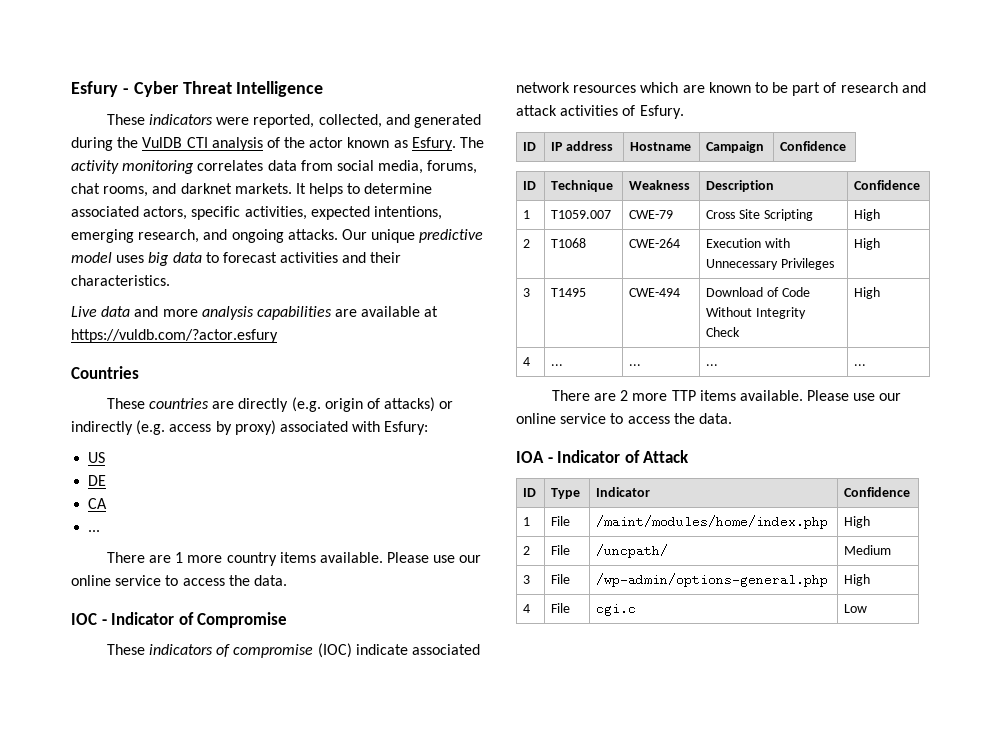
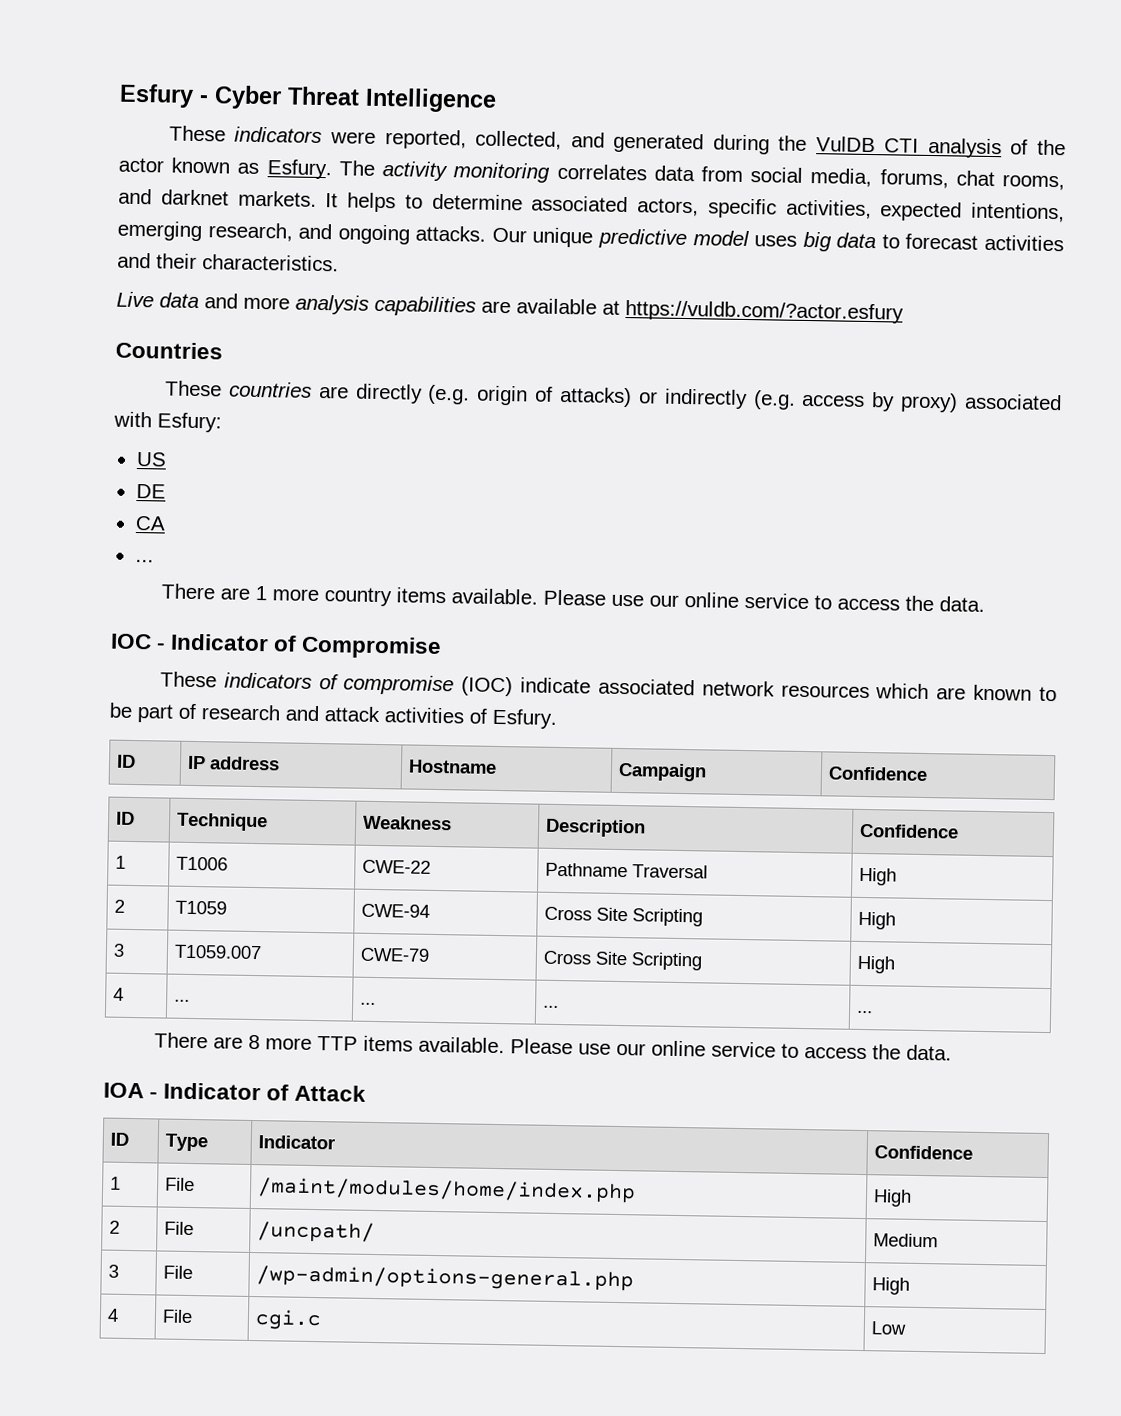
(531, 214) none -> [176,856,229,871] [362,859,432,874] [545,862,709,879] [859,867,898,886] [114,899,126,913] [175,900,228,915] [361,903,431,918] [544,906,704,927] [858,911,897,930] [113,943,126,957] | T1006 | CWE-22 | Pathname Traversal | High // 2 | T1059 | CWE-94 | Cross Site Scripting | High // 3
[523,239,531,248] [551,238,587,248] [629,238,681,248] [706,238,791,248] [706,258,835,270] [854,238,881,250] [523,288,531,297] [551,288,587,297] [629,288,681,297] [706,287,810,297] [706,307,807,319] [706,327,741,337] [854,287,881,299] // 2 | T1068 | CWE-264 | Execution with Unnecessary Privileges | High // 3 | T1495 | CWE-494 | Download of Code Without Integrity Check | High -> (896, 964) none
[620,390,629,401] 2 -> [247,1034,260,1050] 8

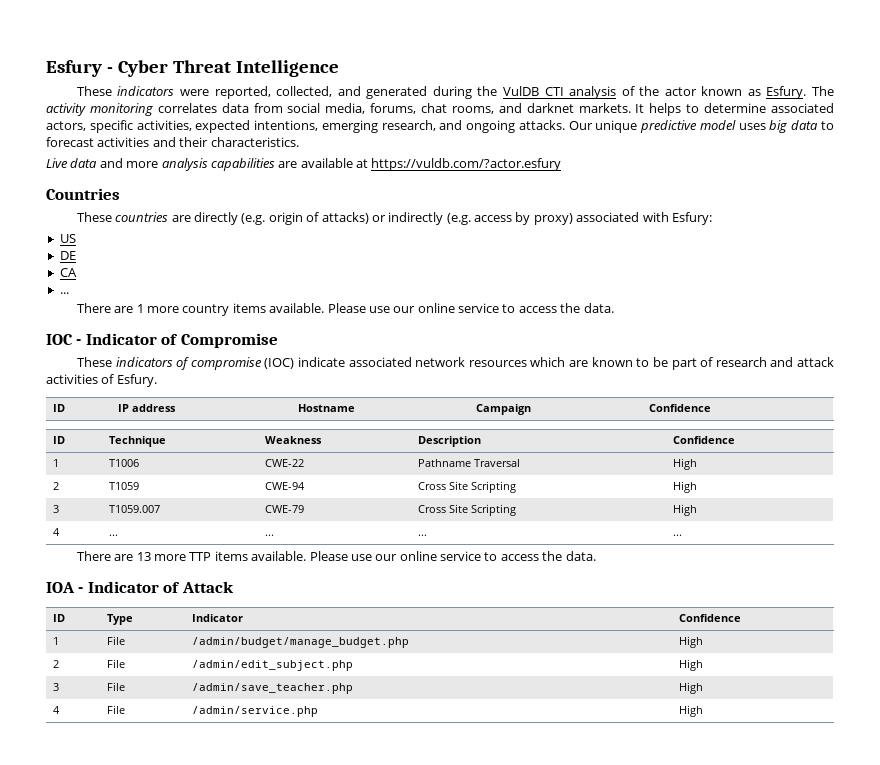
[247,1034,260,1050] 8 -> [136,552,151,561] 13
[257,1177,637,1204] /maint/modules/home/index.php -> [191,637,409,648] /admin/budget/manage_budget.php
[257,1221,376,1244] [873,1233,939,1248] /uncpath/ | Medium -> [191,660,353,671] [678,659,703,671] /admin/edit_subject.php | High
[256,1265,635,1292] /wp-admin/options-general.php -> [191,683,353,694] /admin/save_teacher.php
[255,1309,323,1331] [871,1321,907,1335] cgi.c | Low -> [191,706,318,717] [678,705,703,717] /admin/service.php | High

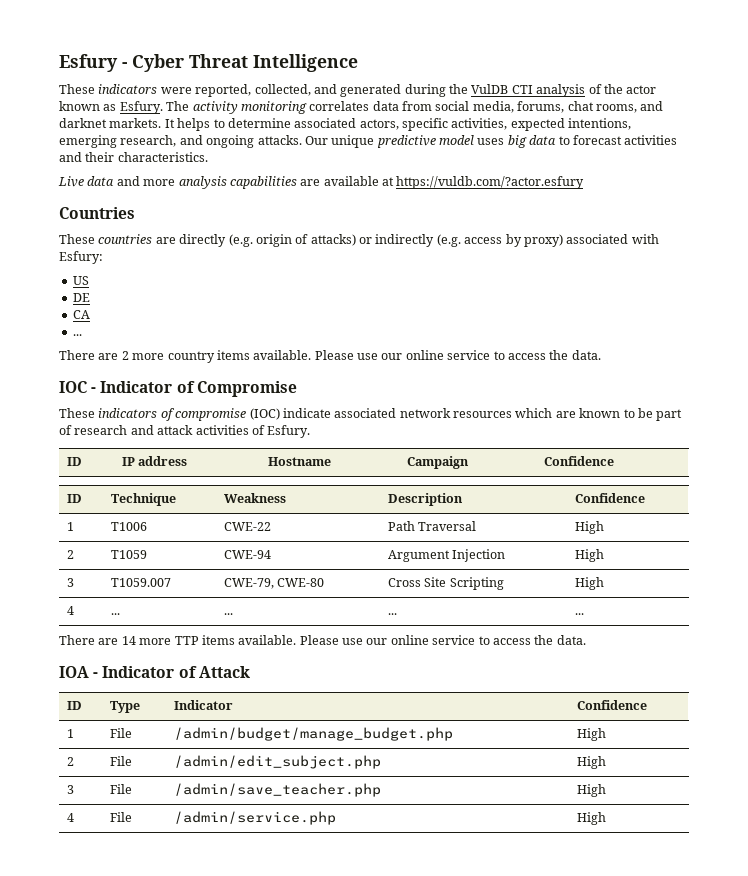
[136,304,144,313] 1 -> [121,351,129,360] 2
[417,459,471,467] Pathname -> [387,521,415,531] Path
[417,481,516,493] Cross Site Scripting -> [387,549,506,562] Argument Injection
[264,505,304,513] CWE-79 -> [223,578,325,589] CWE-79, CWE-80
[136,552,151,561] 13 -> [121,636,136,645] 14

